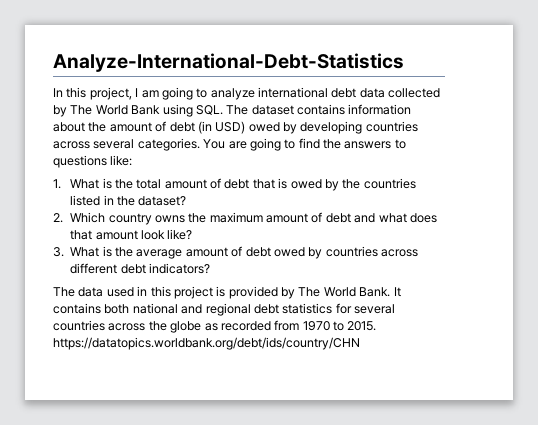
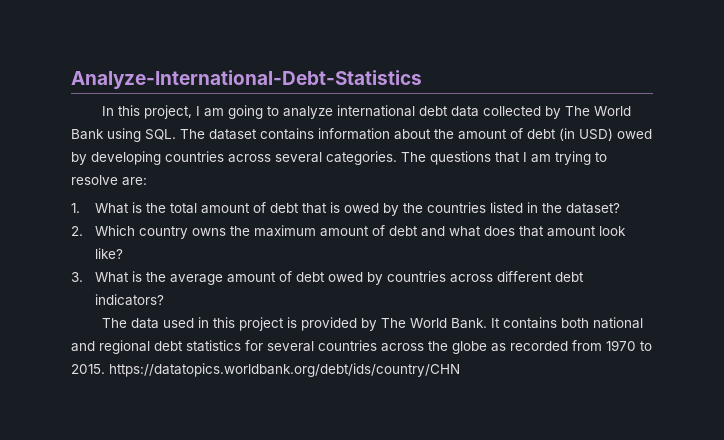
[203,138,406,151] [53,155,133,168] You are going to find the answers to questions like: -> [401,151,607,165] [71,175,147,186] The questions that I am trying to resolve are:

